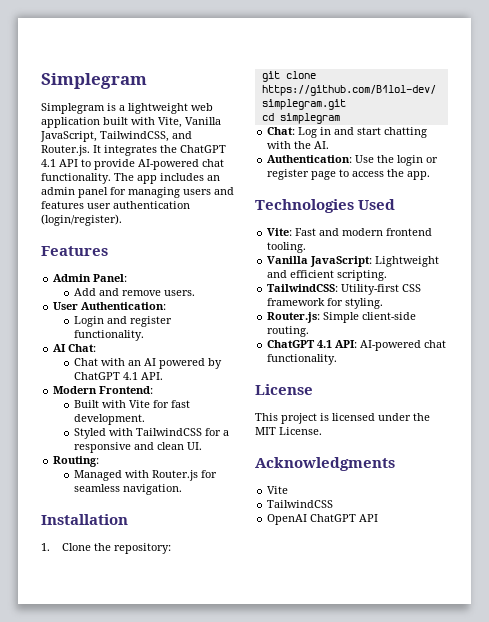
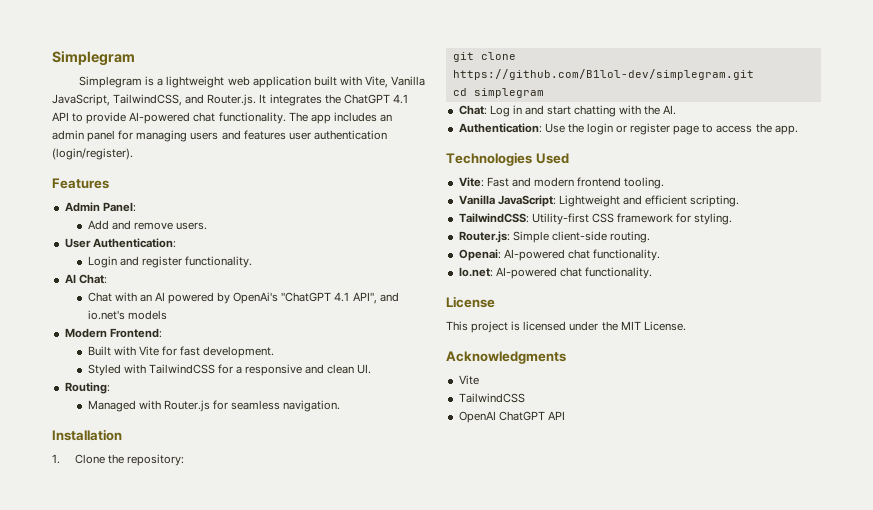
[73,372,163,380] ChatGPT 4.1 API. -> [233,292,399,304] [87,310,167,320] OpenAi's "ChatGPT 4.1 API", and io.net's models
[267,340,358,348] ChatGPT 4.1 API: -> [458,249,660,261] [458,267,493,277] Openai: AI-powered chat functionality. // Io.net:

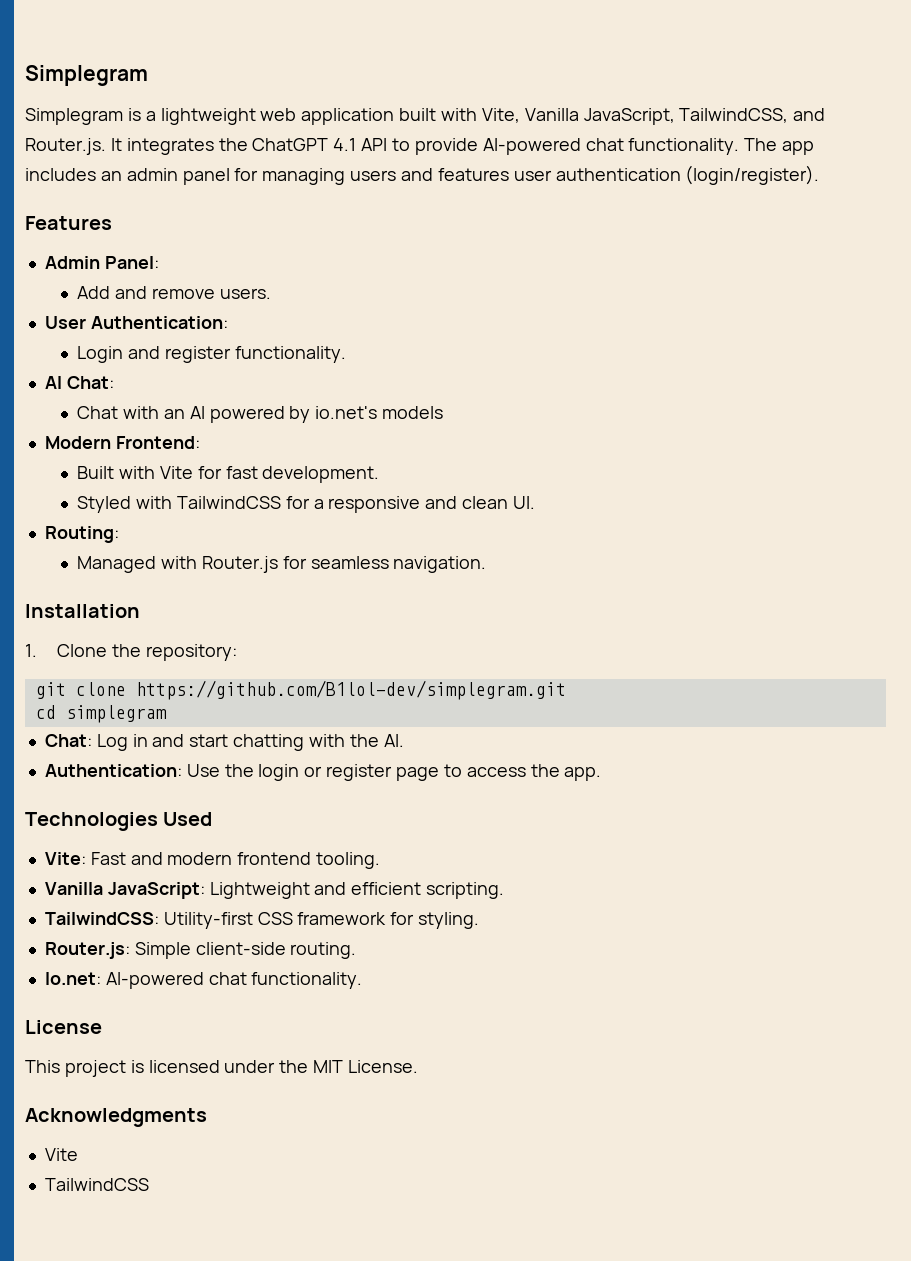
[233,292,399,304] OpenAi's "ChatGPT 4.1 API", and -> (311, 414) none
[458,249,660,261] // Openai: AI-powered chat functionality. -> (357, 950) none
[458,411,565,423] // OpenAI ChatGPT API -> (149, 1184) none

